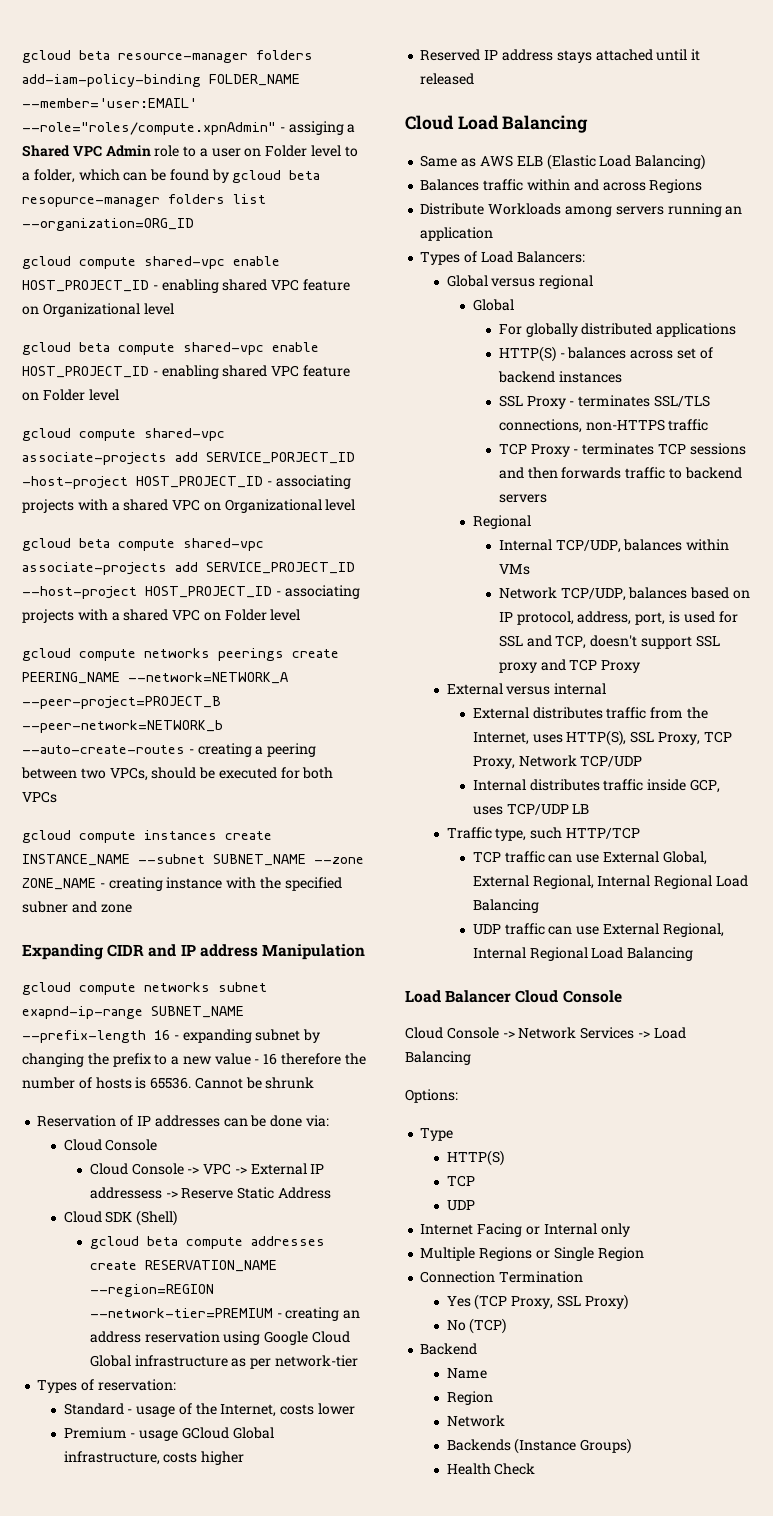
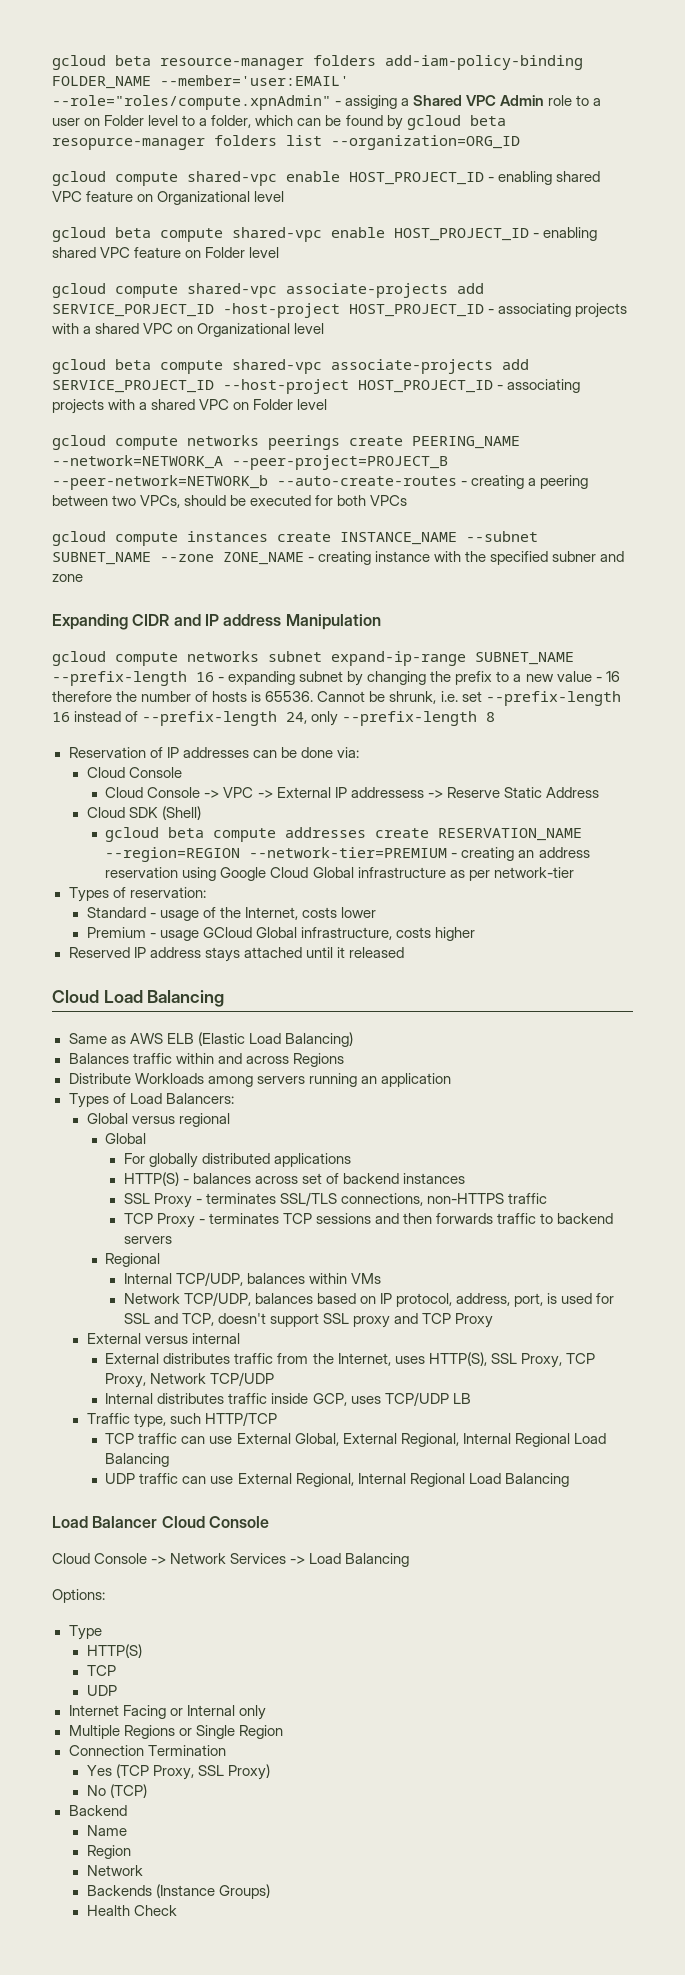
[22,1006,143,1019] exapnd-ip-range -> [331,651,466,666] expand-ip-range
[265,1077,315,1089] shrunk -> [389,691,621,706] [52,711,496,726] shrunk, i.e. set --prefix-length 16 instead of --prefix-length 24, only --prefix-length 8

